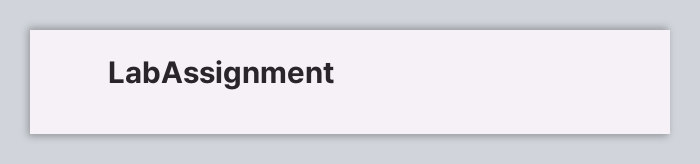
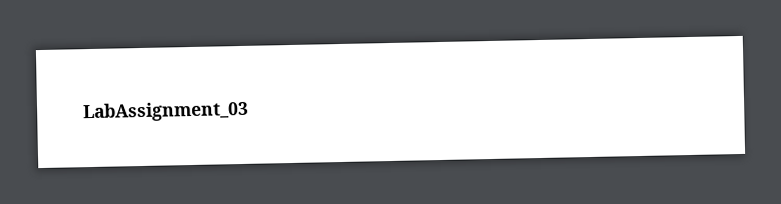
[108,60,334,90] LabAssignment -> [82,100,249,123] LabAssignment_03

